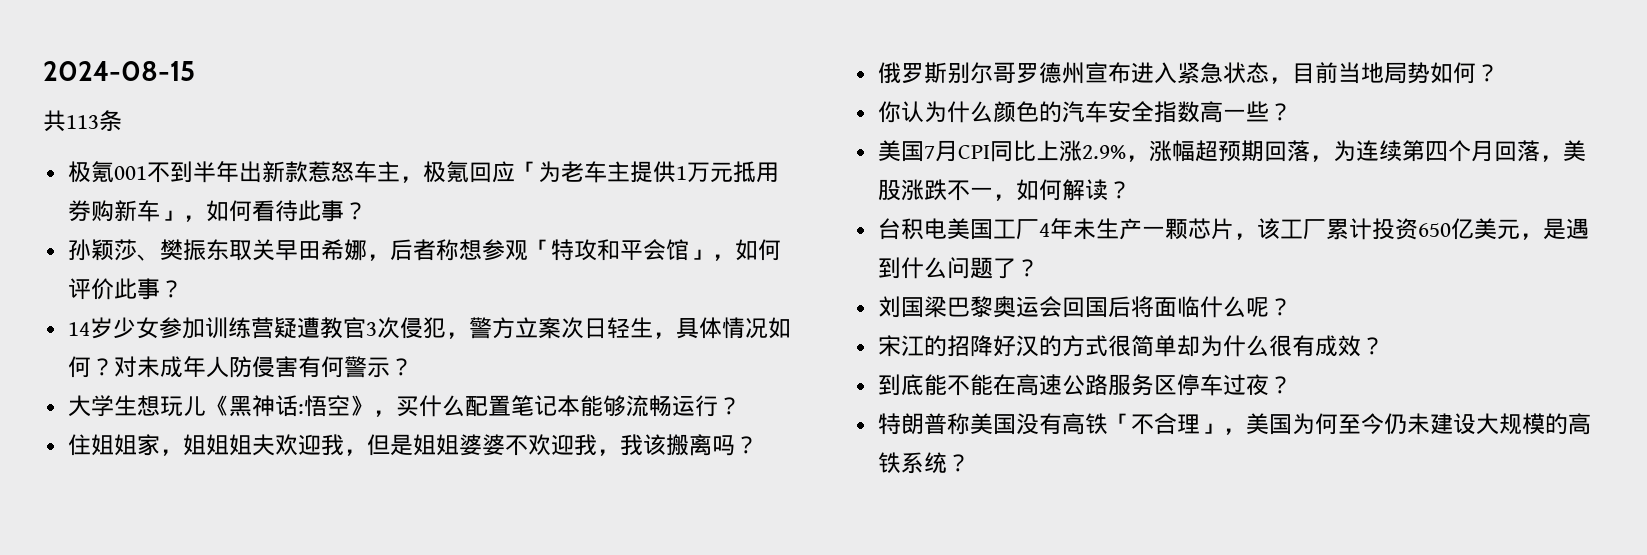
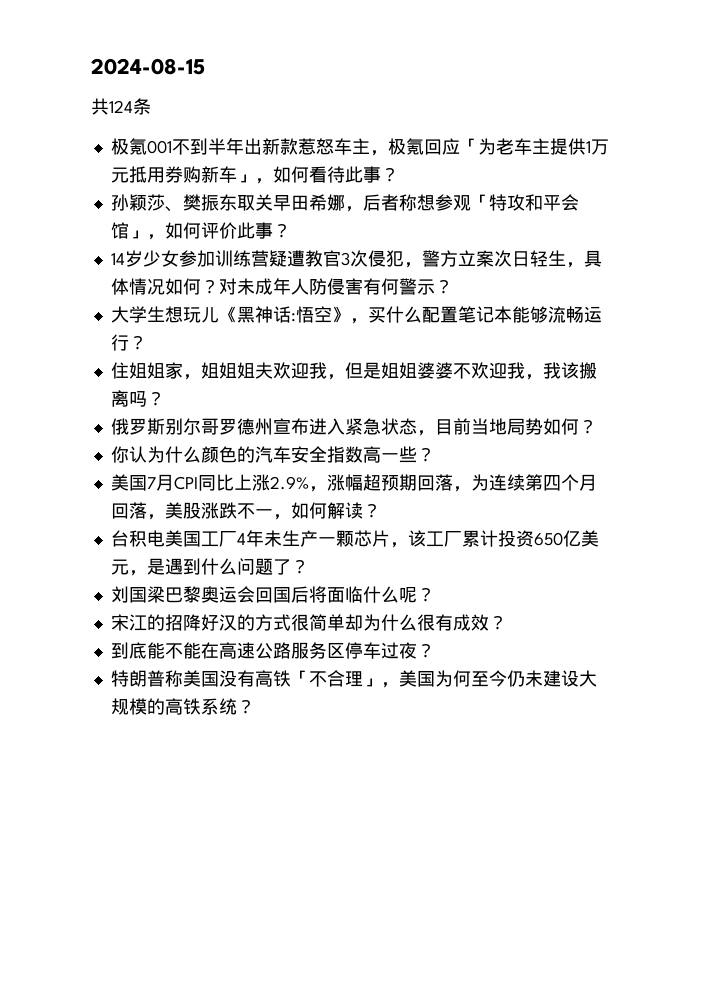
[66,115,99,129] 113 -> [109,100,133,113] 124

